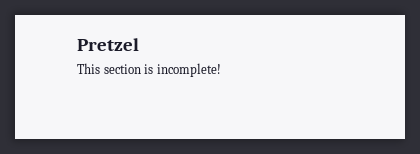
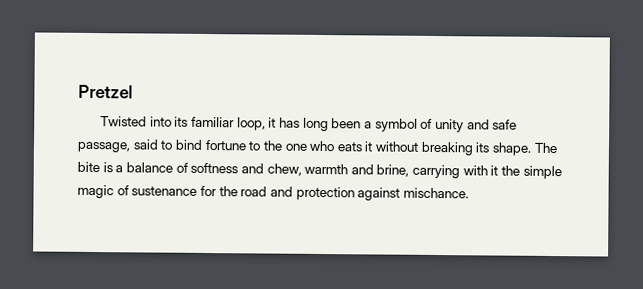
[77,63,221,77] This section is incomplete! -> [100,116,518,133] [77,139,558,156] [77,161,562,180] [77,184,469,201] Twisted into its familiar loop, it has long been a symbol of unity and safe passage, said to bind fortune to the one who eats it without breaking its shape. The bite is a balance of softness and chew, warmth and brine, carrying with it the simple magic of sustenance for the road and protection against mischance.

